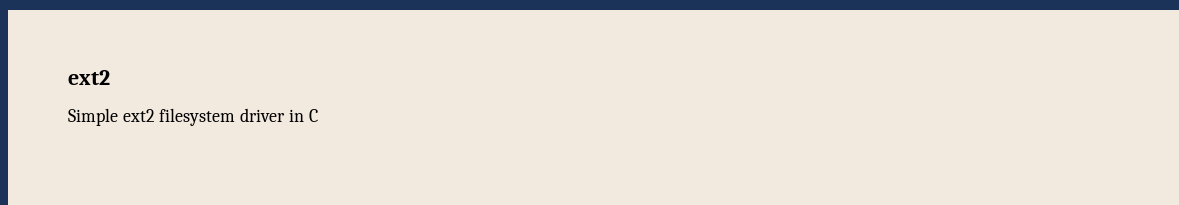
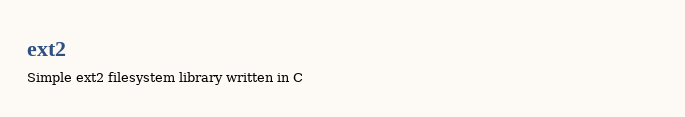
[240,108,286,122] driver -> [179,72,274,85] library written

